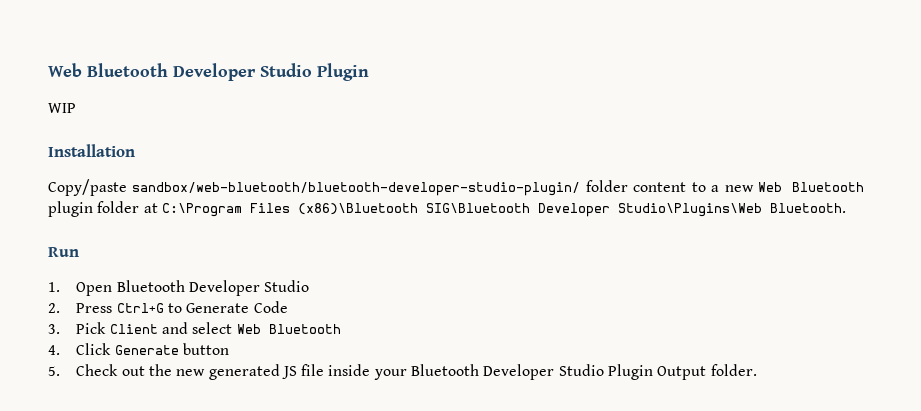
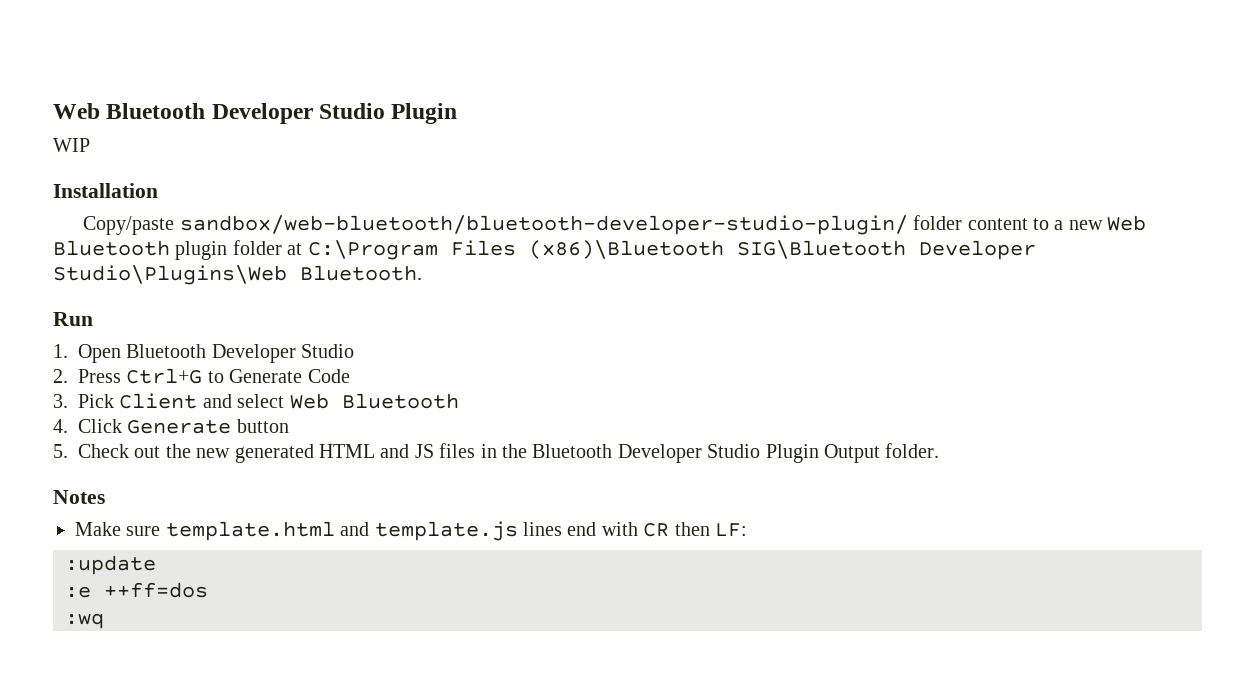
[281,364,407,380] JS file inside your -> [319,443,527,458] HTML and JS files in the
(757, 370) none -> [53,490,105,504] [75,521,747,541] [65,555,156,575] [65,582,208,598] [65,613,104,629] // Notes // Make sure template.html and template.js lines end with CR then LF: // :update // :e ++ff=dos // :wq

